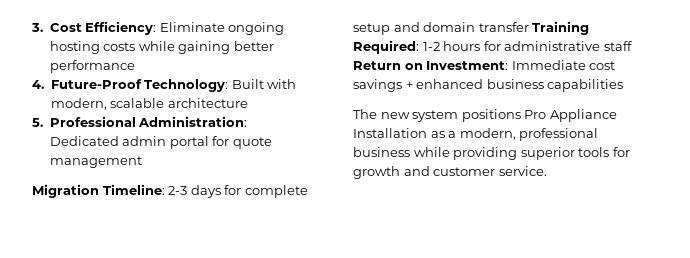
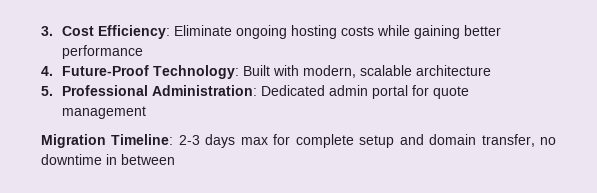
(221, 191) none -> [240,137,268,145] max
[478,21,590,35] [353,40,632,54] [353,60,616,70] [353,79,624,92] [353,109,617,122] [353,128,599,141] [353,147,630,160] [353,166,547,179] transfer Training Required: 1-2 hours for administrative staff Return on Investment: Immediate cost savings + enhanced business capabilities // The new system positions Pro Appliance Installation as a modern, professional business while providing superior tools for growth and customer service. -> [481,134,556,147] [41,154,175,165] transfer, no downtime in between

